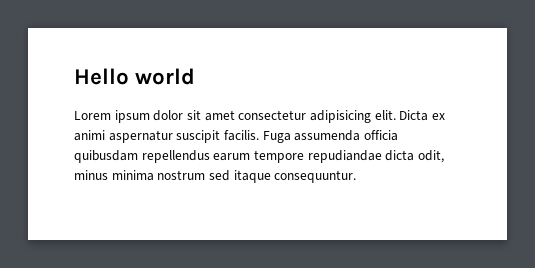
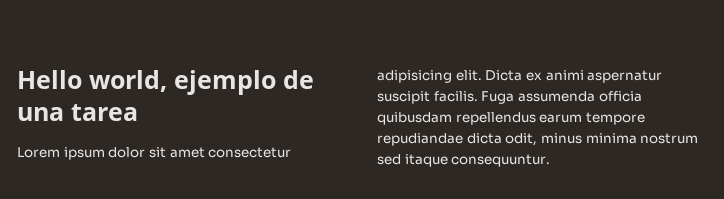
[135,68,196,85] world -> [89,70,314,95] [17,104,138,121] world, ejemplo de una tarea

